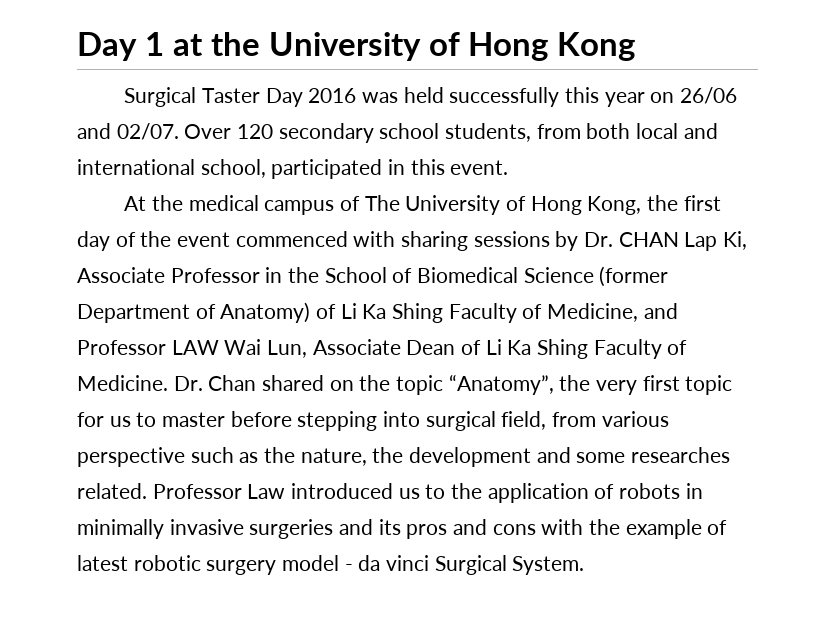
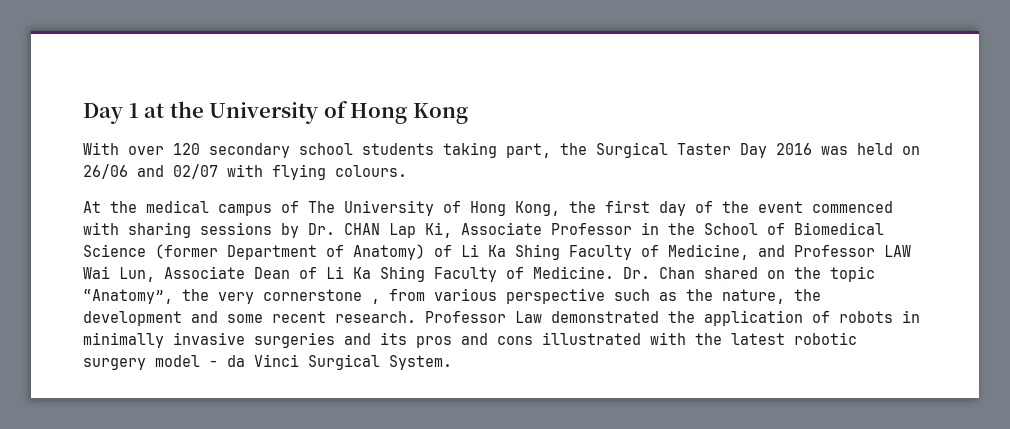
(636, 46) none -> [83,142,587,158] With over 120 secondary school students taking part, the
[449,87,737,107] [77,123,718,143] [77,159,509,179] successfully this year on 26/06 and 02/07. Over 120 secondary school students, from both local and international school, participated in this event. -> [902,146,920,155] [83,164,407,180] on 26/06 and 02/07 with flying colours.
[642,375,733,395] [77,411,547,431] first topic for us to master before stepping into surgical field, -> [263,289,380,304] cornerstone ,
[631,447,731,463] [77,483,446,499] researches related. Professor Law introduced us to -> [272,311,659,323] recent research. Professor Law demonstrated
(536, 529) none -> [542,332,641,345] illustrated
[625,519,728,539] example of -> (722, 339) none
[386,555,430,571] vinci -> [254,354,299,367] Vinci

